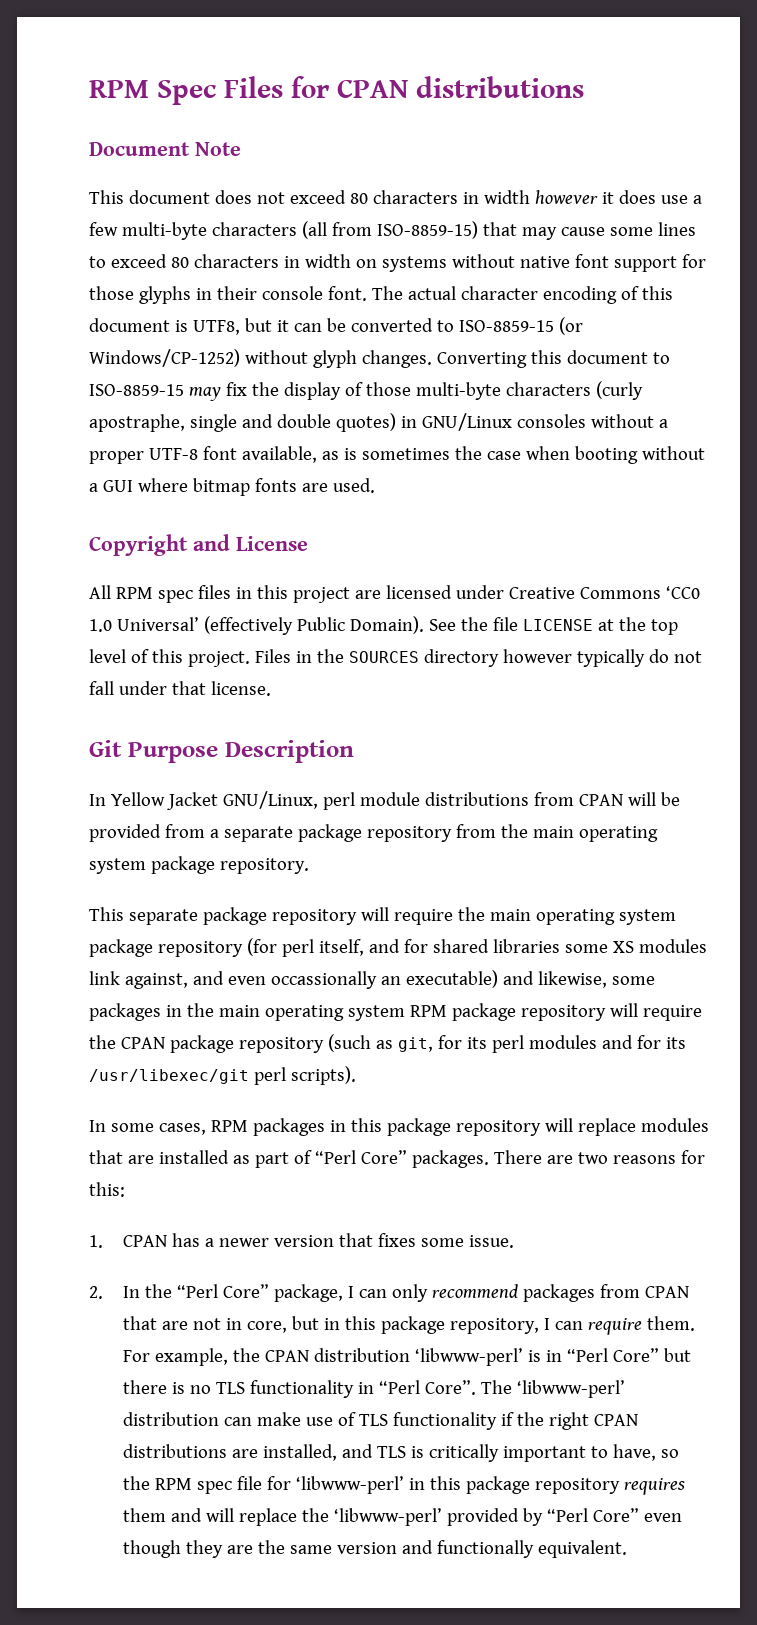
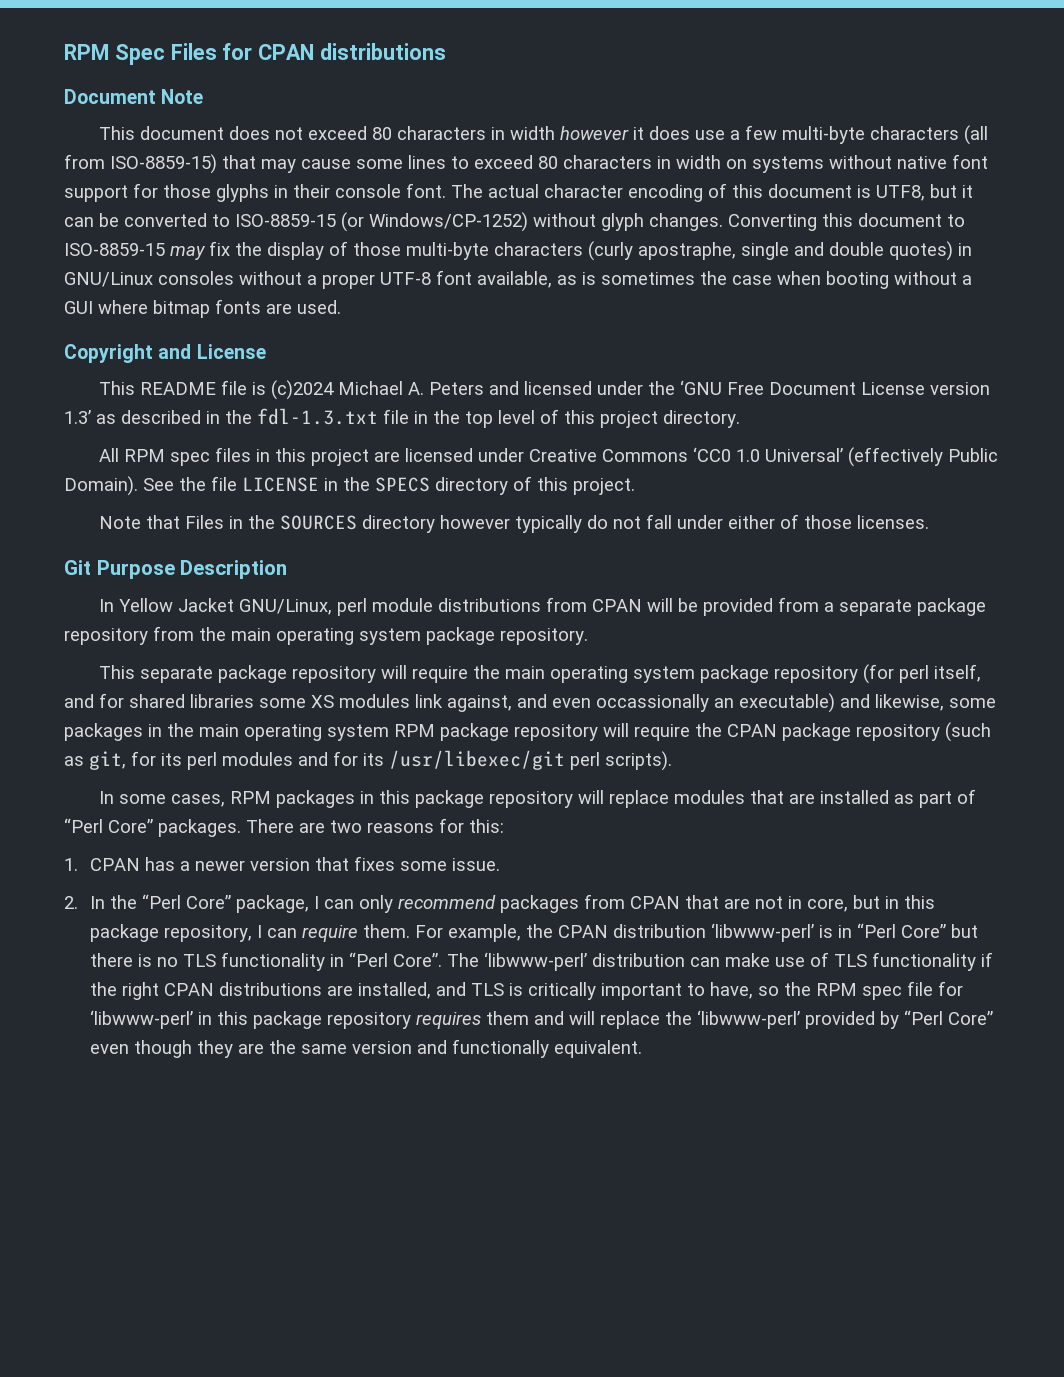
(308, 543) none -> [98,380,990,400] [64,408,740,428] // This README file is (c)2024 Michael A. Peters and licensed under the ‘GNU Free Document License version 1.3’ as described in the fdl-1.3.txt file in the top level of this project directory.
[597,617,678,635] [89,649,126,663] at the top level -> [324,477,508,495] in the SPECS directory
(250, 659) none -> [98,515,180,529] // Note that
[171,681,271,696] that license. -> [727,514,929,529] either of those licenses.

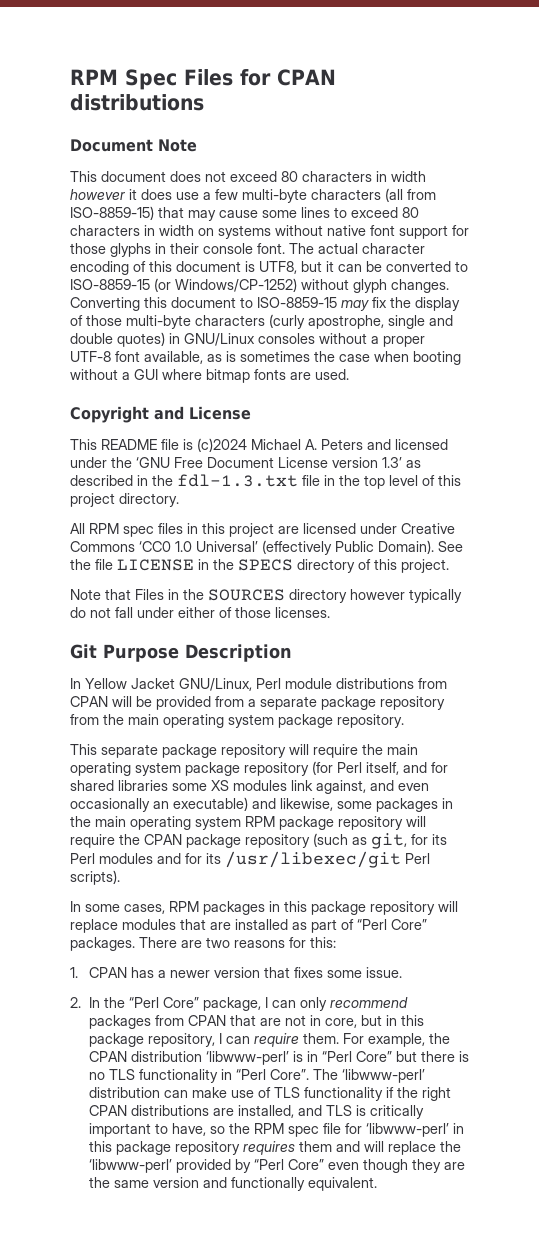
[638,242,736,260] apostraphe, -> [308,315,384,329] apostrophe,
[336,598,367,616] perl -> [256,678,281,689] Perl
[898,665,929,683] perl -> [337,762,362,773] Perl
[596,694,709,712] occassionally -> [70,798,150,812] occasionally
[187,752,217,770] perl -> [70,853,95,864] Perl
[570,752,600,770] perl -> [405,853,430,864] Perl

